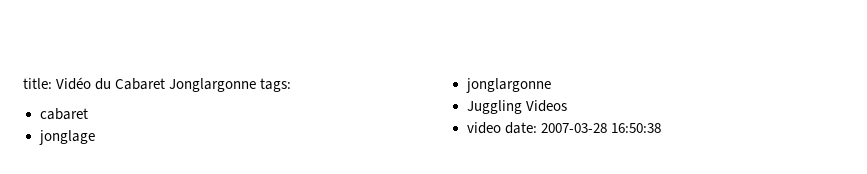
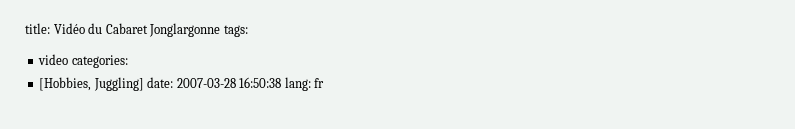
[39,108,88,120] [38,130,95,145] [465,78,551,93] [466,100,567,114] [466,122,501,134] cabaret // jonglage // jonglargonne // Juggling Videos // video -> [38,54,128,68] [39,77,144,91] video categories: // [Hobbies, Juggling]
(661, 128) none -> [284,77,325,91] lang: fr

